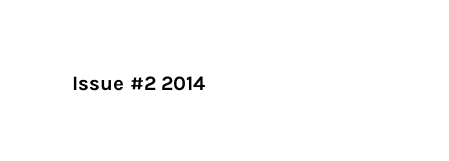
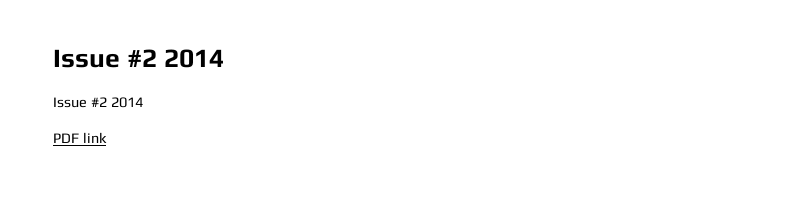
[72,76,206,91] Issue #2 2014 -> [53,49,225,68] [53,97,143,108] [53,132,107,143] Issue #2 2014 // Issue #2 2014 // PDF link

